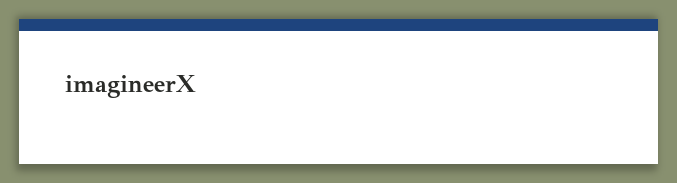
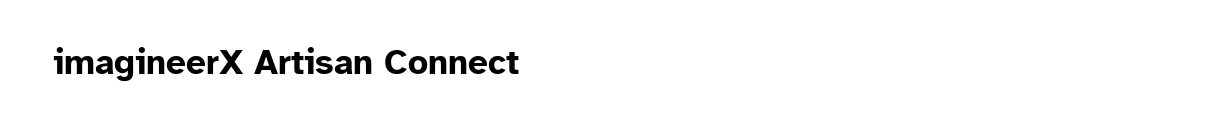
(196, 86) none -> [254,47,519,74] Artisan Connect

